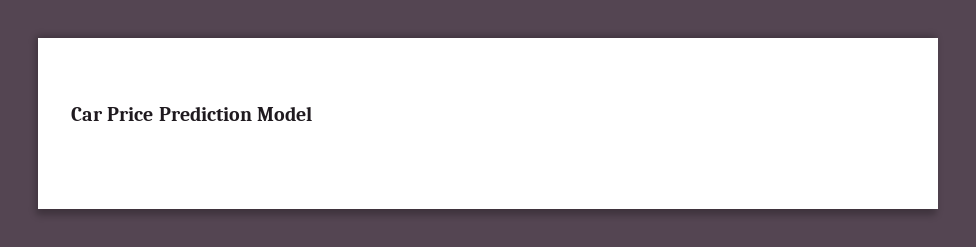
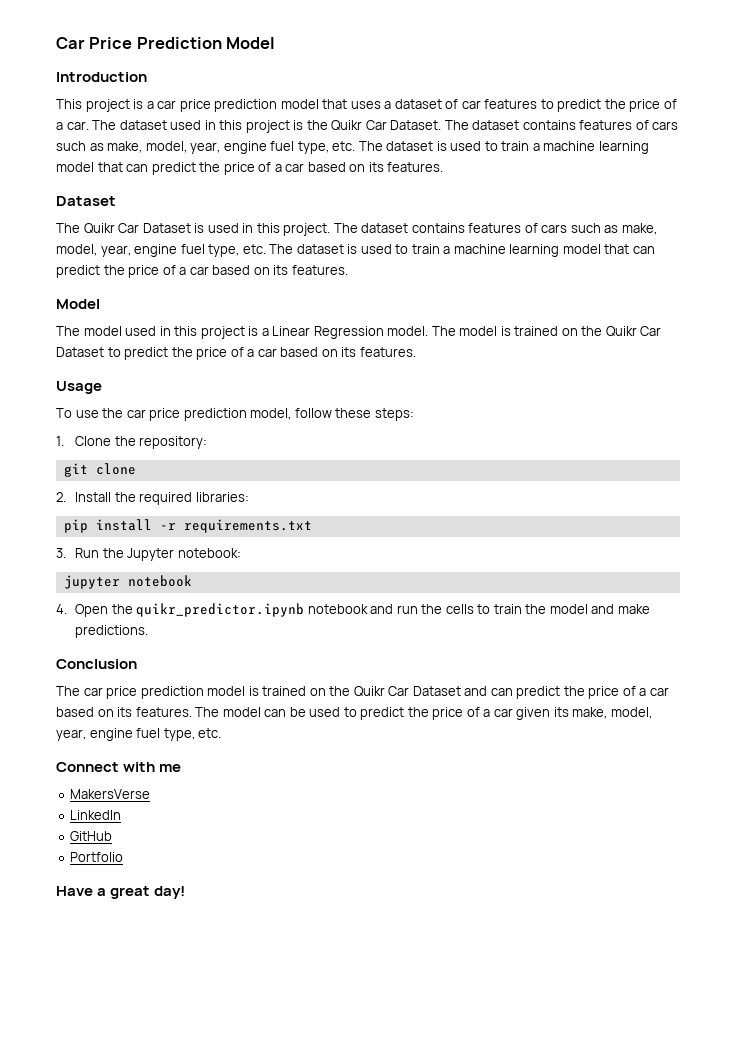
(312, 113) none -> [56,72,147,82] [56,99,677,112] [56,120,679,133] [56,141,649,154] [56,162,444,175] [56,196,116,206] [56,223,657,236] [56,244,655,257] [56,265,348,278] [56,299,100,309] [56,326,662,339] [56,347,416,360] [56,381,102,394] [56,408,414,421] [56,436,208,449] [63,463,136,477] [56,492,249,505] [63,519,312,533] [56,548,241,561] [63,575,192,589] [56,603,650,617] [75,625,149,638] [56,659,137,669] [56,686,669,699] [56,707,652,720] [56,728,222,741] [56,762,182,772] [70,789,151,799] [70,810,122,820] [70,831,113,841] [70,852,124,862] [56,886,186,899] // Introduction // This project is a car price prediction model that uses a dataset of car features to predict the price of a car. The dataset used in this project is the Quikr Car Dataset. The dataset contains features of cars such as make, model, year, engine fuel type, etc. The dataset is used to train a machine learning model that can predict the price of a car based on its features. // Dataset // The Quikr Car Dataset is used in this project. The dataset contains features of cars such as make, model, year, engine fuel type, etc. The dataset is used to train a machine learning model that can predict the price of a car based on its features. // Model // The model used in this project is a Linear Regression model. The model is trained on the Quikr Car Dataset to predict the price of a car based on its features. // Usage // To use the car price prediction model, follow these steps: // 1. Clone the repository: // git clone // 2. Install the required libraries: // pip install -r requirements.txt // 3. Run the Jupyter notebook: // jupyter notebook // 4. Open the quikr_predictor.ipynb notebook and run the cells to train the model and make predictions. // Conclusion // The car price prediction model is trained on the Quikr Car Dataset and can predict the price of a car based on its features. The model can be used to predict the price of a car given its make, model, year, engine fuel type, etc. // Connect with me // MakersVerse // LinkedIn // GitHub // Portfolio // Have a great day!

